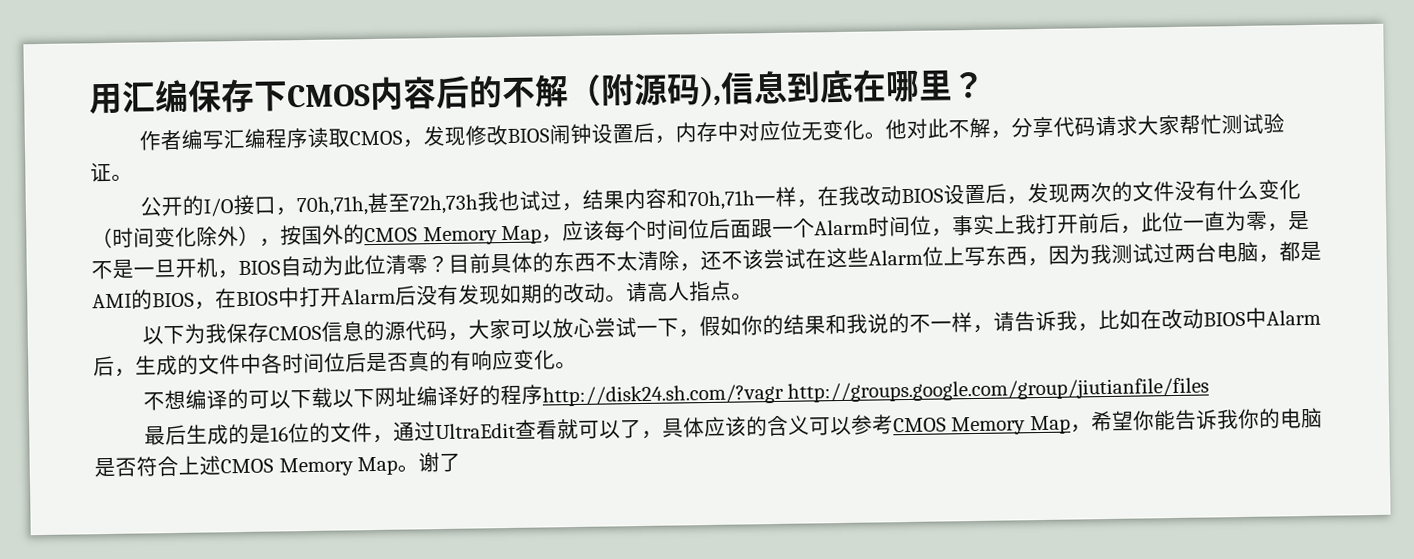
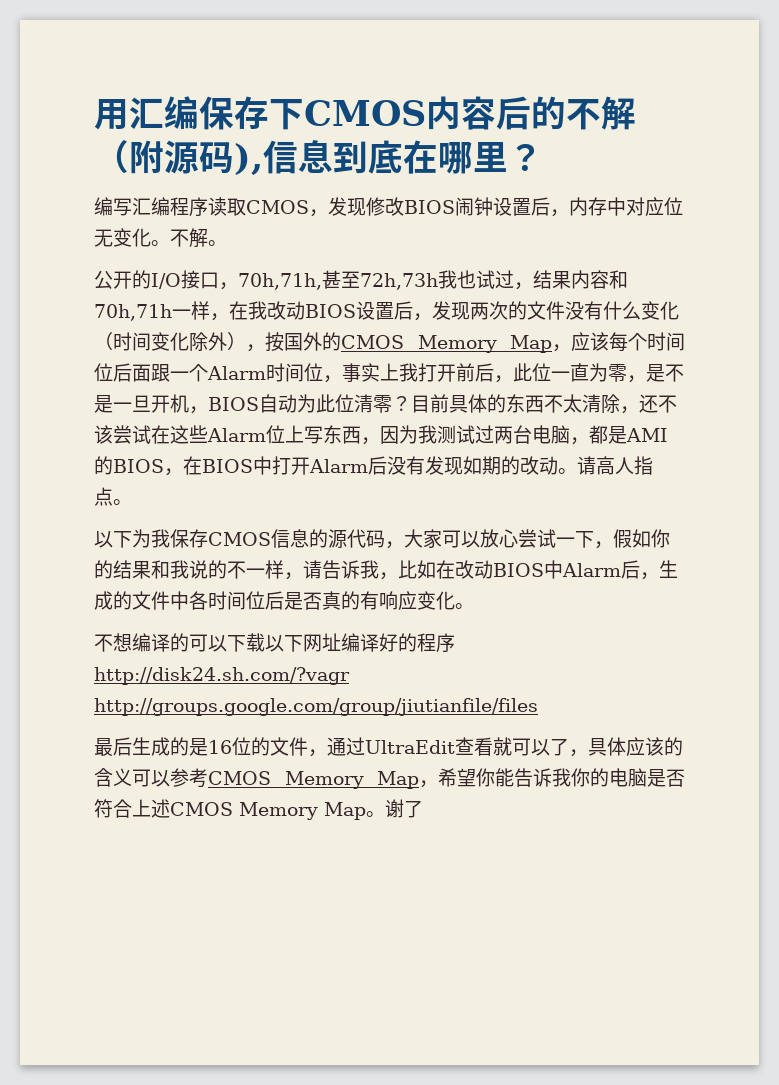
[138,129,182,151] 作者 -> (543, 157) none
[884,113,1285,140] [90,161,112,183] 他对此不解，分享代码请求大家帮忙测试验证 -> [170,228,208,248] 不解

